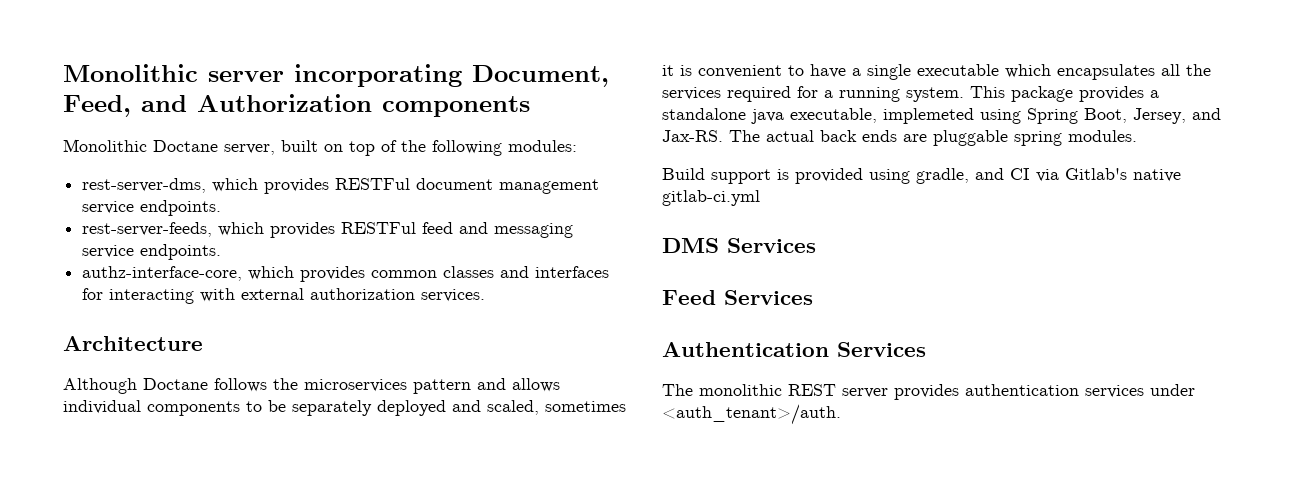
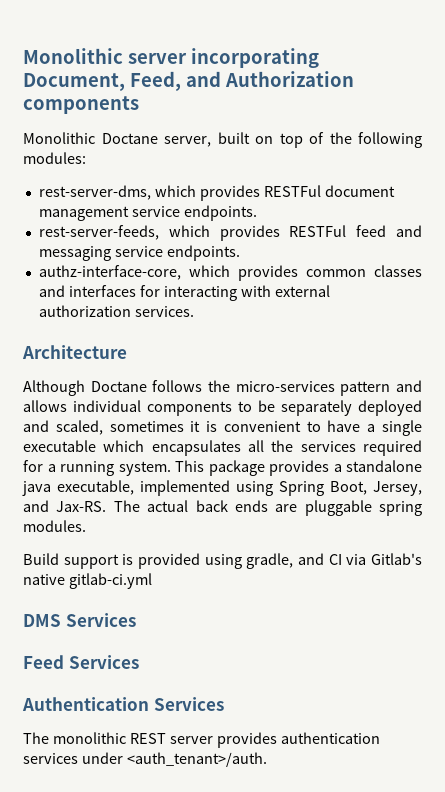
[304,379,407,392] microservices -> [235,381,335,392] micro-services
[883,108,974,124] implemeted -> [140,480,230,496] implemented

